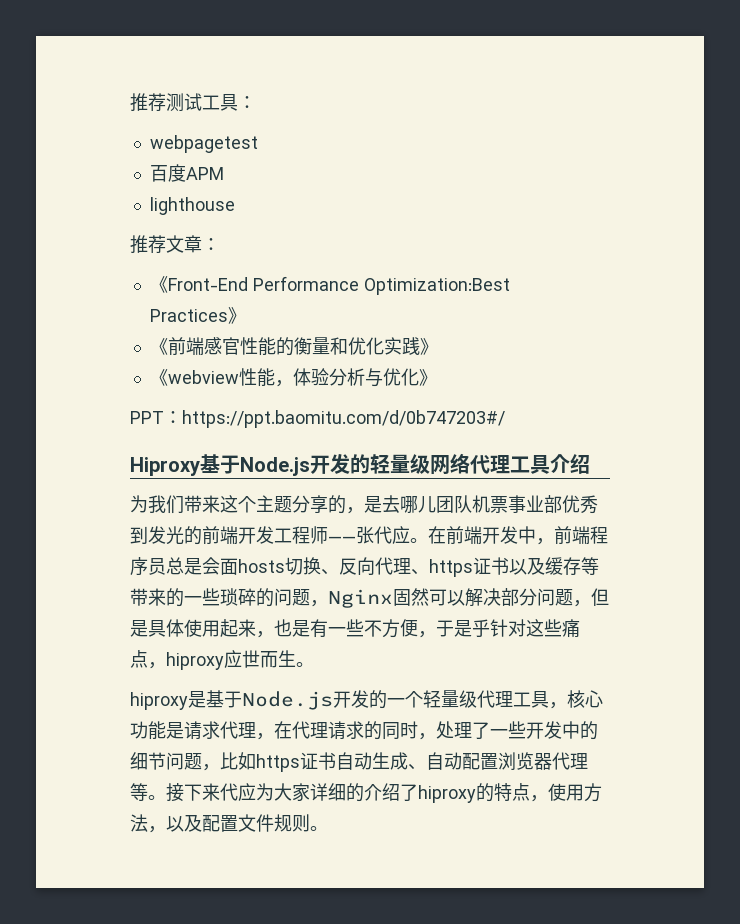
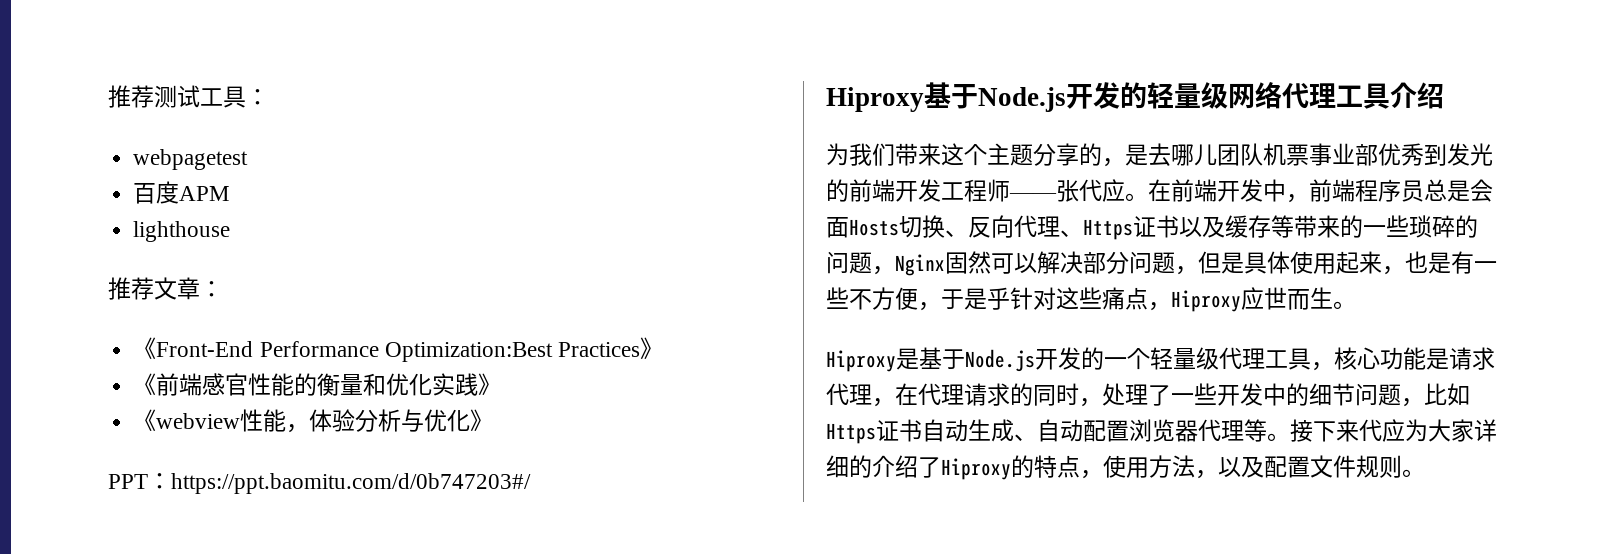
[238,559,285,573] hosts -> [849,219,899,236] Hosts
[429,559,473,577] https -> [1083,219,1133,240] Https
[166,652,224,670] hiproxy -> [1171,290,1241,312] Hiproxy
[130,692,188,710] hiproxy -> [826,350,896,372] Hiproxy
[256,754,300,772] https -> [826,423,876,444] Https
[418,785,476,803] hiproxy -> [941,458,1011,480] Hiproxy

